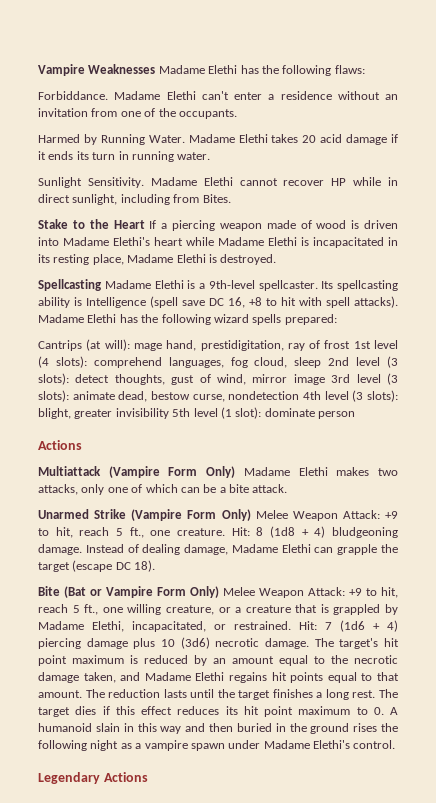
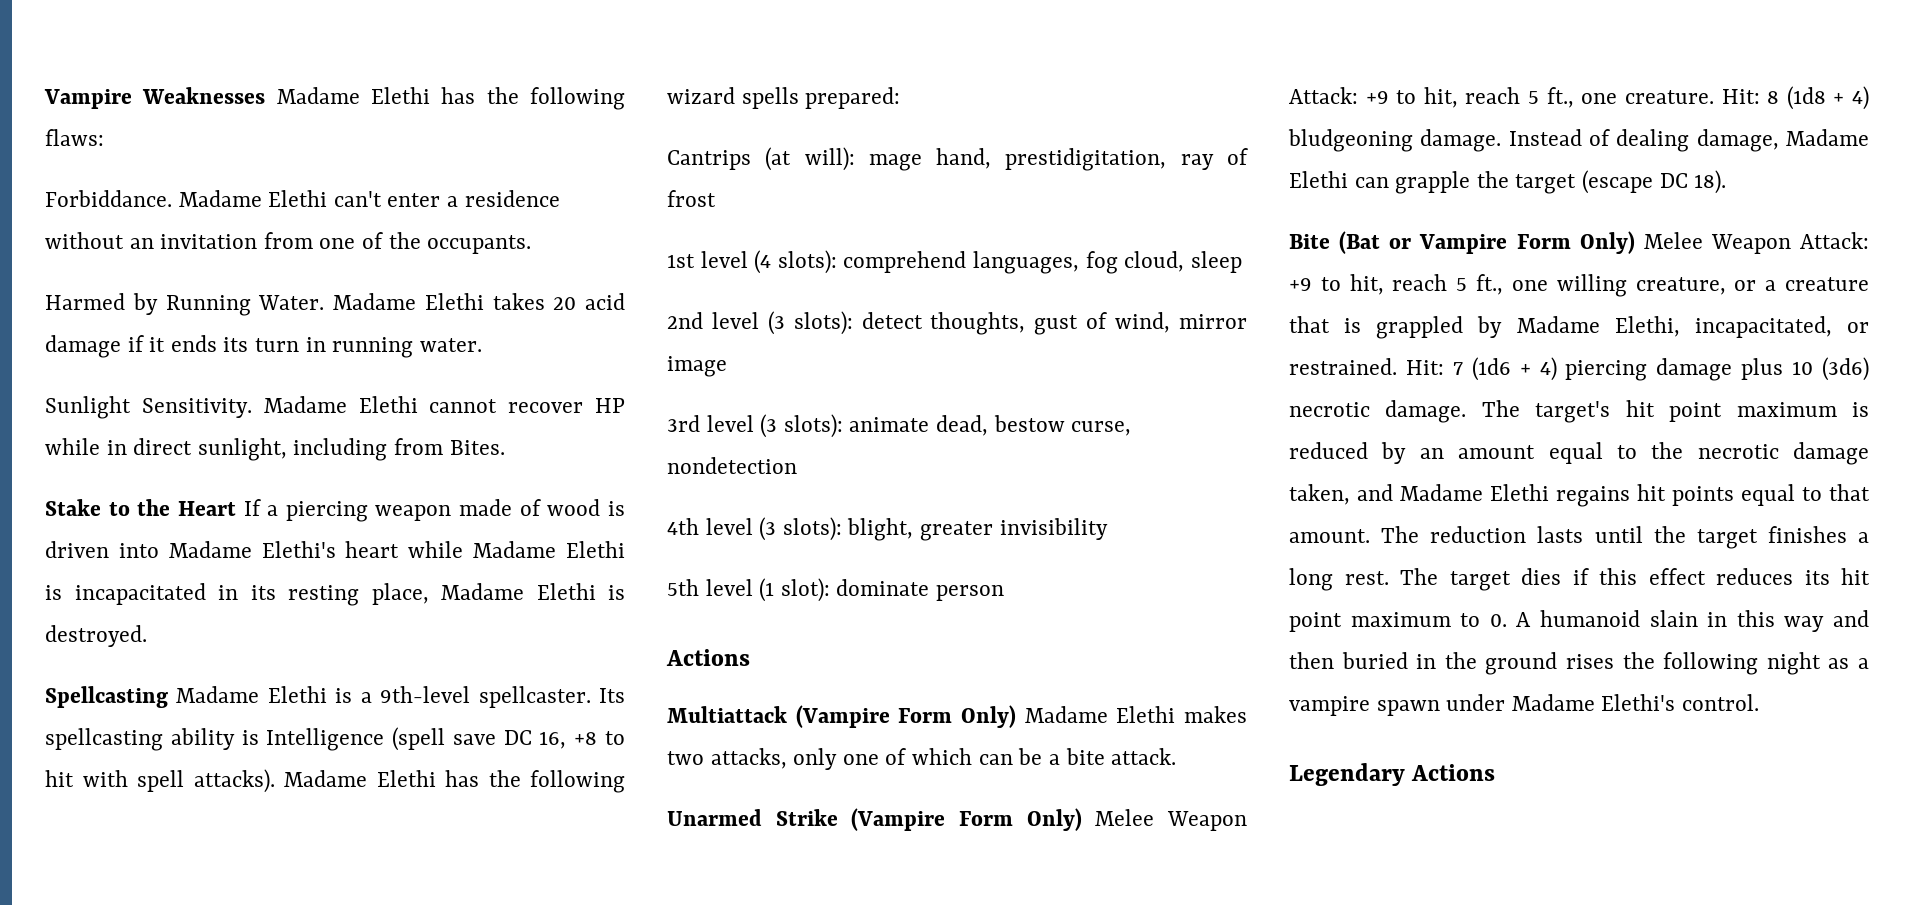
(351, 344) none -> (716, 198) //
(322, 362) none -> (1242, 262) //
(325, 379) none -> (727, 366) //
(300, 395) none -> (797, 465) //
(169, 413) none -> (1108, 529) //

